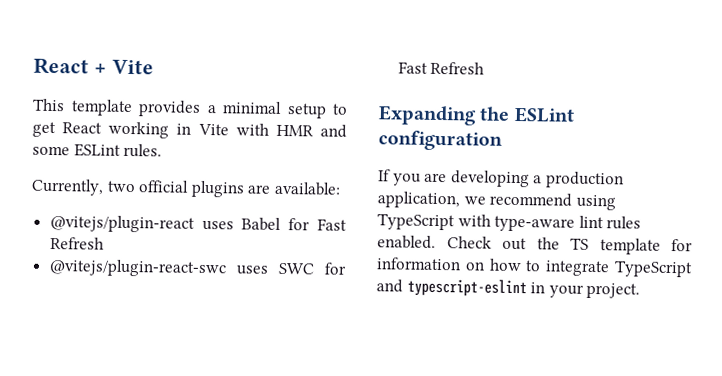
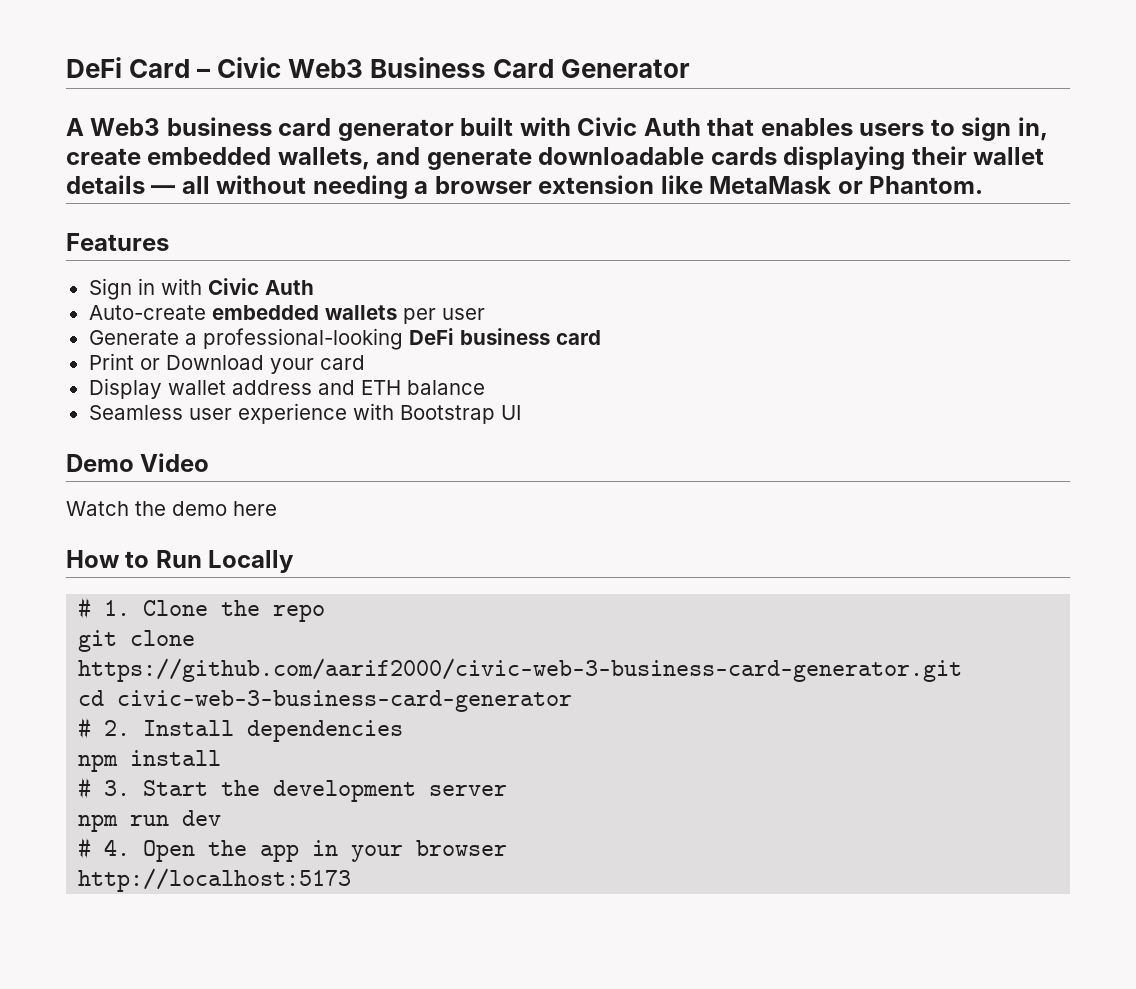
[33,57,154,75] [32,98,348,119] [32,121,347,139] [32,143,163,158] [31,178,341,198] [49,214,347,233] [49,236,104,250] [48,258,348,278] [397,61,485,75] [378,105,575,126] [378,130,503,151] [378,169,624,189] [377,191,616,211] [377,213,642,232] [377,235,693,255] [376,257,693,278] [376,278,641,299] React + Vite // This template provides a minimal setup to get React working in Vite with HMR and some ESLint rules. // Currently, two official plugins are available: // @vitejs/plugin-react uses Babel for Fast Refresh // @vitejs/plugin-react-swc uses SWC for Fast Refresh // Expanding the ESLint configuration // If you are developing a production application, we recommend using TypeScript with type-aware lint rules enabled. Check out the TS template for information on how to integrate TypeScript and typescript-eslint in your project. -> [66,57,691,78] [66,117,1048,141] [66,146,1045,170] [66,175,984,199] [66,233,169,251] [88,278,314,300] [88,305,485,324] [88,328,601,350] [88,353,365,374] [88,378,485,399] [88,403,522,424] [66,453,210,472] [66,501,277,516] [66,550,295,573] [78,597,326,622] [78,630,196,652] [78,658,963,682] [78,690,573,712] [78,717,404,742] [78,750,222,772] [78,777,508,802] [78,810,222,832] [78,837,508,862] [78,868,352,892] DeFi Card – Civic Web3 Business Card Generator // A Web3 business card generator built with Civic Auth that enables users to sign in, create embedded wallets, and generate downloadable cards displaying their wallet details — all without needing a browser extension like MetaMask or Phantom. // Features // Sign in with Civic Auth // Auto-create embedded wallets per user // Generate a professional-looking DeFi business card // Print or Download your card // Display wallet address and ETH balance // Seamless user experience with Bootstrap UI // Demo Video // Watch the demo here // How to Run Locally // # 1. Clone the repo // git clone https://github.com/aarif2000/civic-web-3-business-card-generator.git // cd civic-web-3-business-card-generator // # 2. Install dependencies // npm install // # 3. Start the development server // npm run dev // # 4. Open the app in your browser // http://localhost:5173

